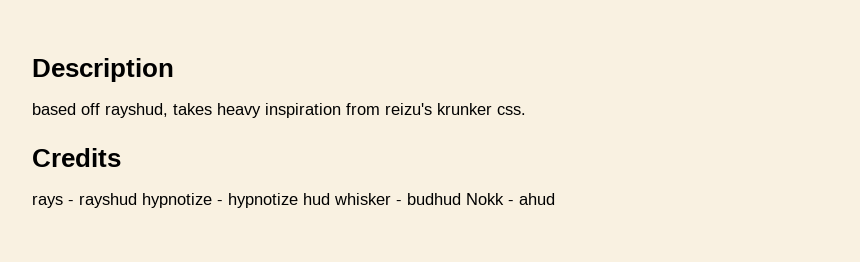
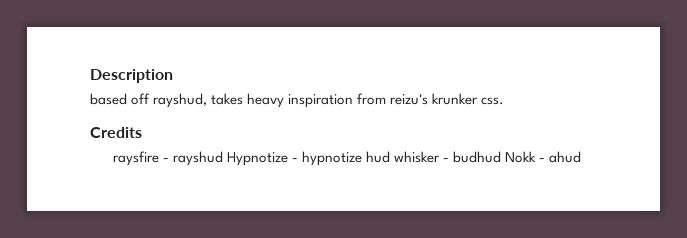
[32,195,63,208] rays -> [112,151,159,166] raysfire
[142,193,212,208] hypnotize -> [226,152,288,166] Hypnotize

